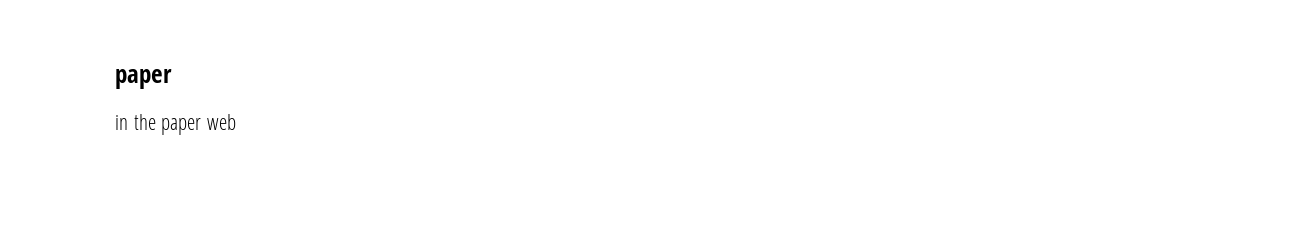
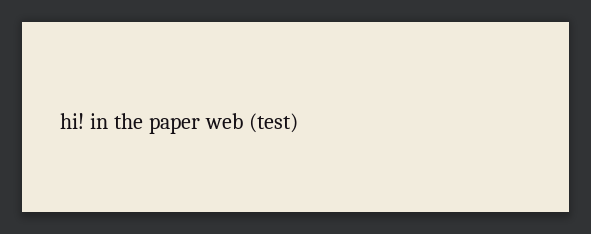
[115,69,172,89] paper // -> [60,113,84,129] hi!
(237, 122) none -> [248,113,298,133] (test)

